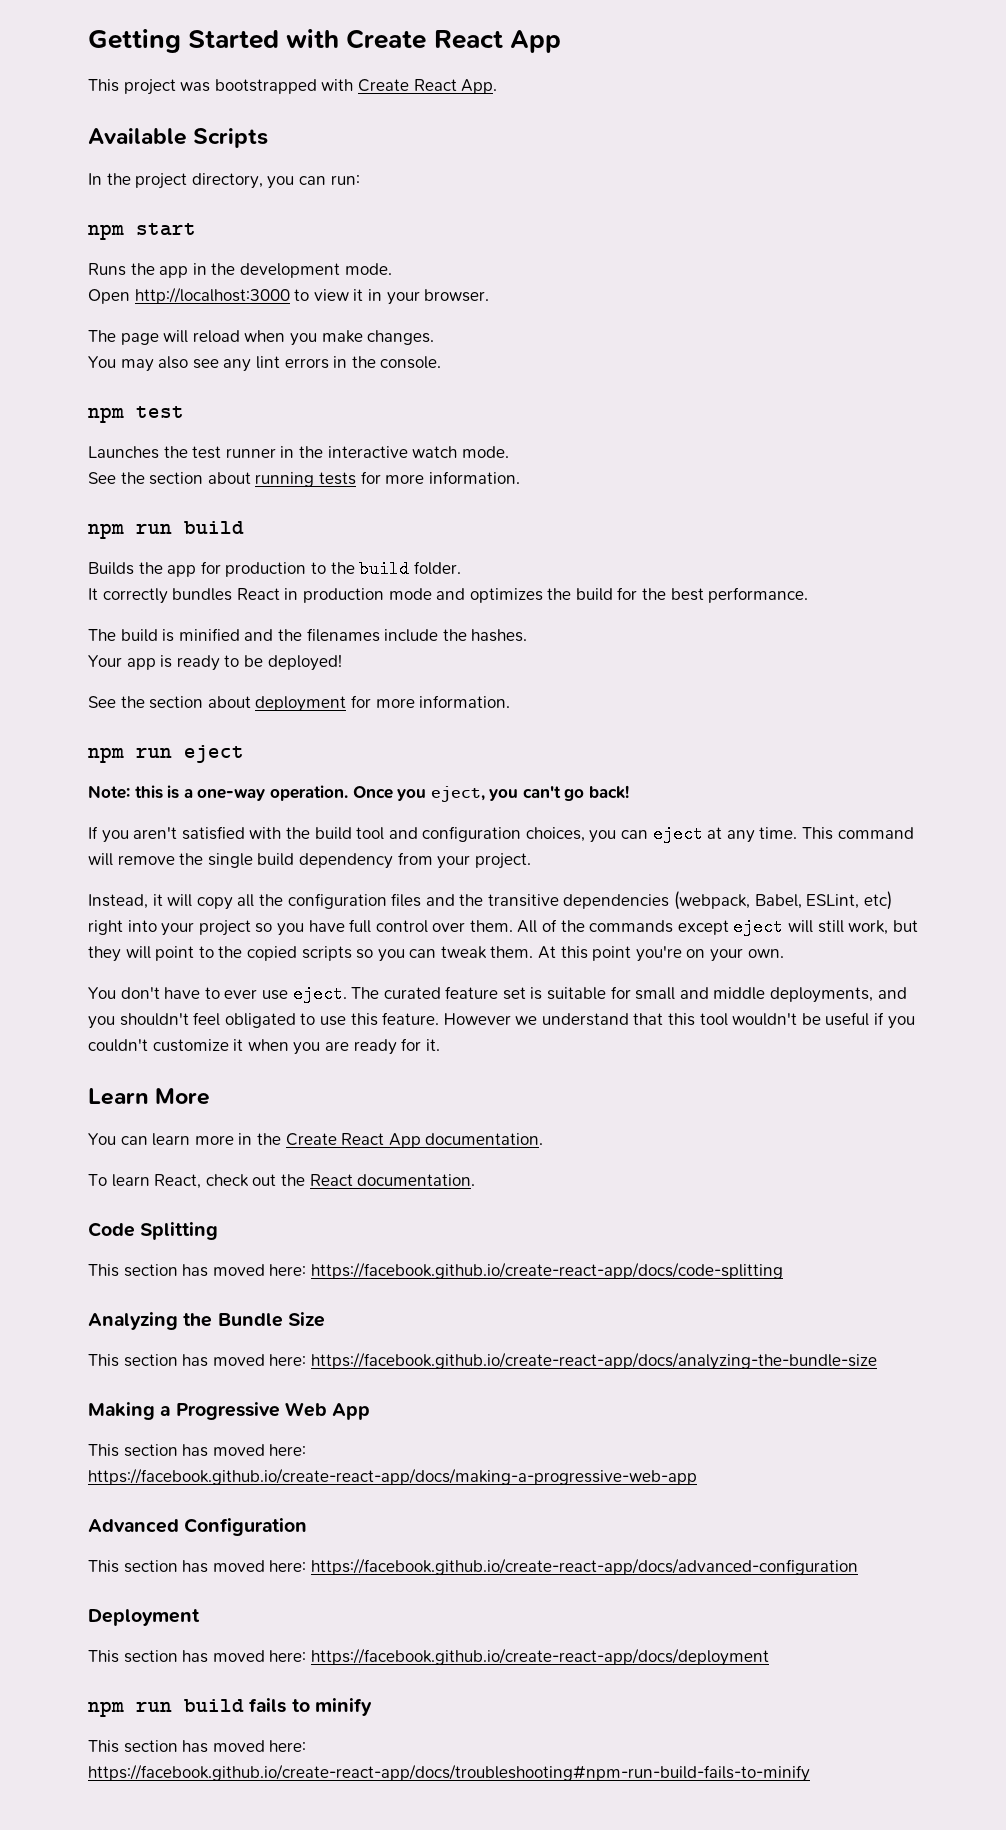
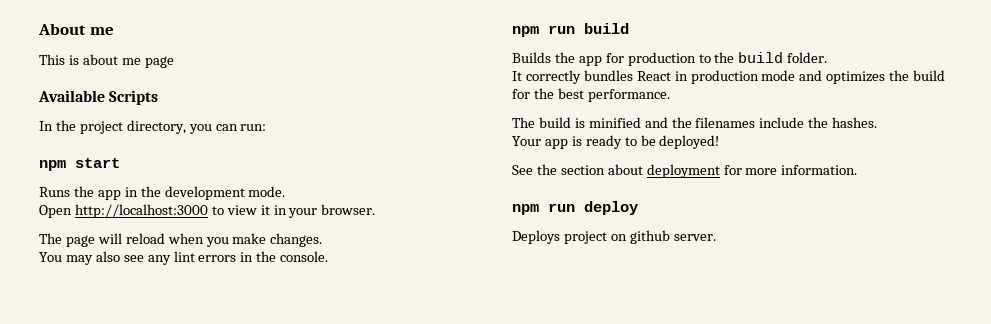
[88,29,561,53] [88,79,498,95] Getting Started with Create React App // This project was bootstrapped with Create React App. -> [38,23,114,35] [39,54,174,68] About me // This is about me page
[88,406,184,423] [88,446,509,459] [88,471,520,487] // npm test // Launches the test runner in the interactive watch mode. // See the section about running tests for more information. -> (329, 256) none
[184,745,244,763] [88,785,630,802] [88,825,914,843] [88,852,531,869] [88,891,892,910] [88,918,918,936] [88,946,784,962] [88,985,907,1003] [88,1012,915,1029] [88,1038,440,1055] [88,1088,211,1105] [88,1133,544,1148] [88,1174,476,1189] [88,1222,219,1240] [88,1262,783,1279] [88,1312,325,1330] [88,1352,877,1370] [88,1402,371,1420] [88,1444,307,1457] [88,1468,697,1485] [88,1518,308,1536] [88,1558,858,1575] [88,1609,200,1626] [88,1648,769,1666] [88,1698,372,1717] [88,1740,307,1753] [88,1764,810,1782] eject // Note: this is a one-way operation. Once you eject, you can't go back! // If you aren't satisfied with the build tool and configuration choices, you can eject at any time. This command will remove the single build dependency from your project. // Instead, it will copy all the configuration files and the transitive dependencies (webpack, Babel, ESLint, etc) right into your project so you have full control over them. All of the commands except eject will still work, but they will point to the copied scripts so you can tweak them. At this point you're on your own. // You don't have to ever use eject. The curated feature set is suitable for small and middle deployments, and you shouldn't feel obligated to use this feature. However we understand that this tool wouldn't be useful if you couldn't customize it when you are ready for it. // Learn More // You can learn more in the Create React App documentation. // To learn React, check out the React documentation. // Code Splitting // This section has moved here: https://facebook.github.io/create-react-app/docs/code-splitting // Analyzing the Bundle Size // This section has moved here: https://facebook.github.io/create-react-app/docs/analyzing-the-bundle-size // Making a Progressive Web App // This section has moved here: https://facebook.github.io/create-react-app/docs/making-a-progressive-web-app // Advanced Configuration // This section has moved here: https://facebook.github.io/create-react-app/docs/advanced-configuration // Deployment // This section has moved here: https://facebook.github.io/create-react-app/docs/deployment // npm run build fails to minify // This section has moved here: https://facebook.github.io/create-react-app/docs/troubleshooting#npm-run-build-fails-to-minify -> [584,201,638,215] [512,230,716,244] deploy // Deploys project on github server.

